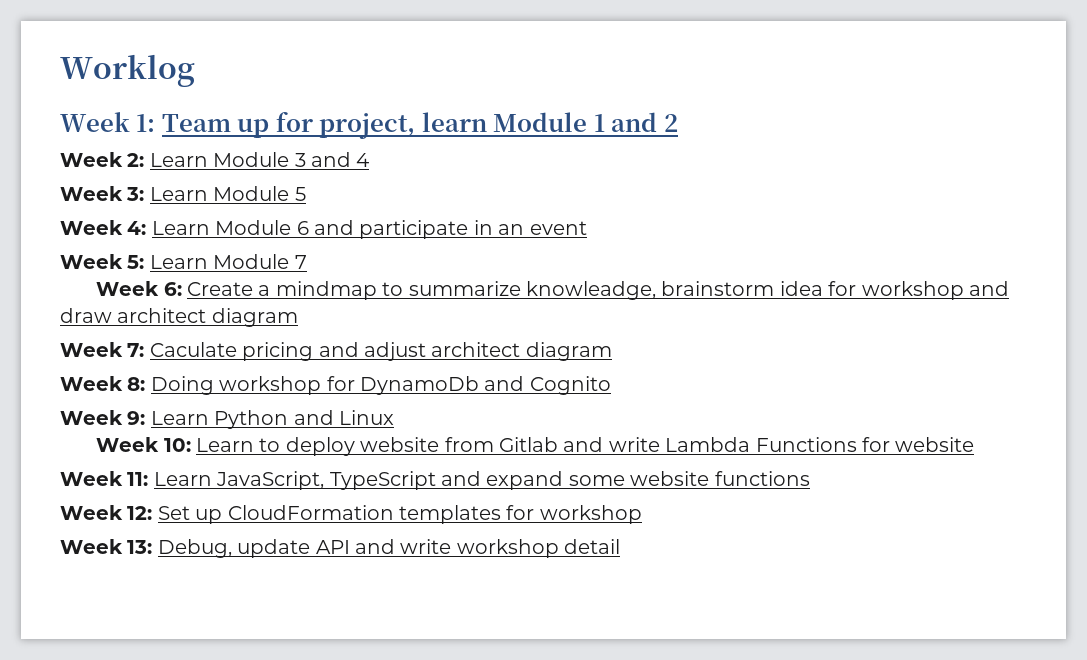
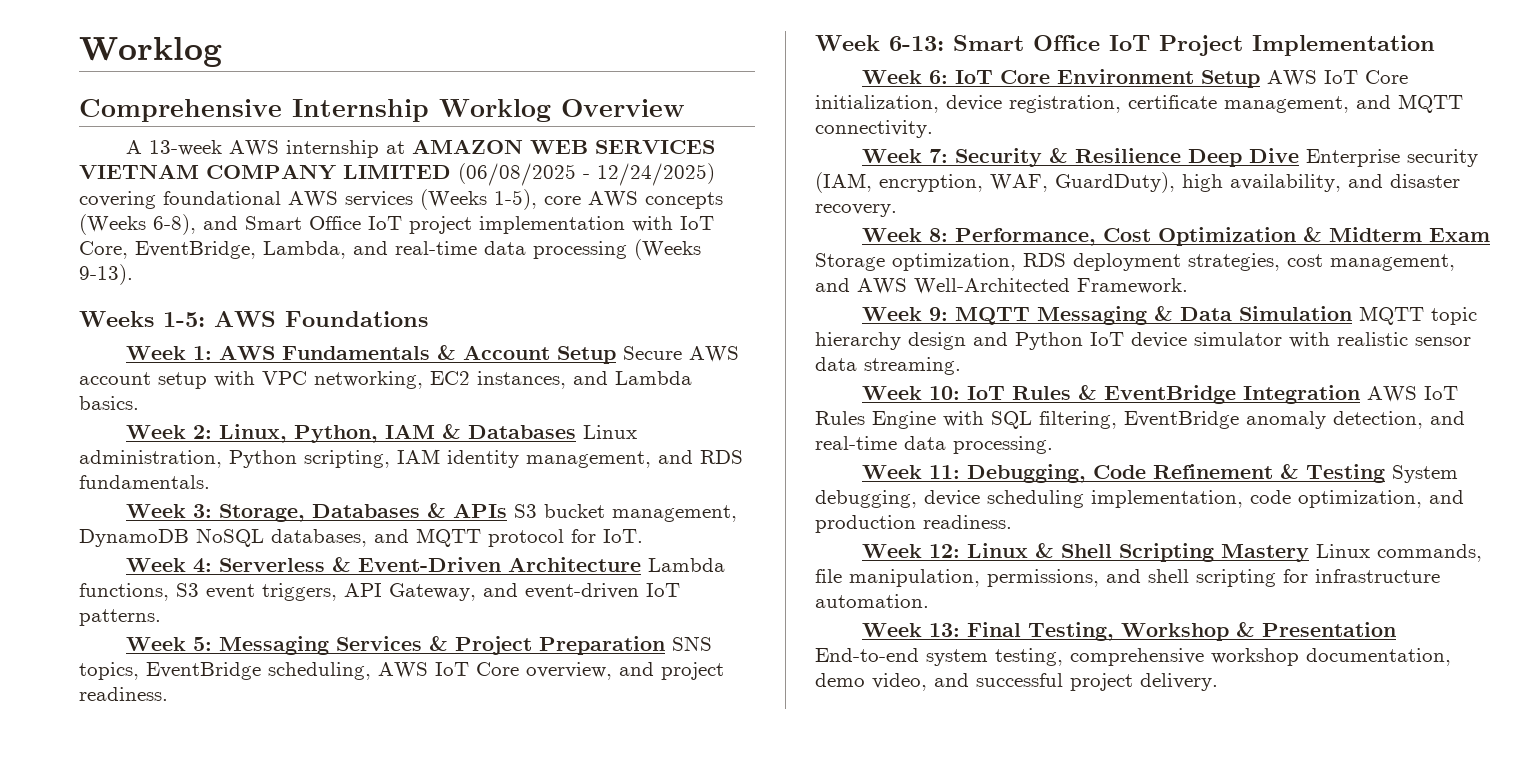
[60,111,678,139] [60,152,370,167] [60,186,306,201] [60,220,587,239] [60,254,307,269] [96,281,1010,300] [60,308,298,327] [60,342,612,361] [60,376,611,395] [60,410,394,429] [96,437,975,456] [60,471,810,490] [60,505,642,524] [60,539,621,558] Week 1: Team up for project, learn Module 1 and 2 // Week 2: Learn Module 3 and 4 // Week 3: Learn Module 5 // Week 4: Learn Module 6 and participate in an event // Week 5: Learn Module 7 // Week 6: Create a mindmap to summarize knowleadge, brainstorm idea for workshop and draw architect diagram // Week 7: Caculate pricing and adjust architect diagram // Week 8: Doing workshop for DynamoDb and Cognito // Week 9: Learn Python and Linux // Week 10: Learn to deploy website from Gitlab and write Lambda Functions for website // Week 11: Learn JavaScript, TypeScript and expand some website functions // Week 12: Set up CloudFormation templates for workshop // Week 13: Debug, update API and write workshop detail -> [79,99,685,122] [125,139,715,158] [79,163,715,186] [79,189,723,210] [79,214,714,235] [79,239,701,260] [79,264,133,285] [79,311,428,327] [125,345,739,364] [79,371,692,389] [79,396,139,410] [125,424,637,443] [79,449,743,468] [79,475,210,489] [125,503,737,522] [79,528,643,547] [125,557,725,573] [79,583,680,601] [79,609,161,626] [125,636,712,655] [79,662,724,680] [79,687,168,701] [815,35,1435,56] [861,69,1408,88] [815,94,1463,113] [815,120,933,138] [861,148,1478,167] [815,172,1460,193] [815,204,897,217] [861,227,1490,246] [815,253,1455,271] [815,278,1188,294] [861,306,1477,325] [815,332,1471,350] [815,357,961,375] [861,385,1458,404] [815,411,1465,429] [815,436,1053,454] [861,464,1458,483] [815,490,1464,508] [815,515,1012,533] [861,543,1482,562] [815,569,1440,587] [815,594,929,608] [861,622,1396,641] [815,648,1451,666] [815,673,1218,691] Comprehensive Internship Worklog Overview // A 13-week AWS internship at AMAZON WEB SERVICES VIETNAM COMPANY LIMITED (06/08/2025 - 12/24/2025) covering foundational AWS services (Weeks 1-5), core AWS concepts (Weeks 6-8), and Smart Office IoT project implementation with IoT Core, EventBridge, Lambda, and real-time data processing (Weeks 9-13). // Weeks 1-5: AWS Foundations // Week 1: AWS Fundamentals & Account Setup Secure AWS account setup with VPC networking, EC2 instances, and Lambda basics. // Week 2: Linux, Python, IAM & Databases Linux administration, Python scripting, IAM identity management, and RDS fundamentals. // Week 3: Storage, Databases & APIs S3 bucket management, DynamoDB NoSQL databases, and MQTT protocol for IoT. // Week 4: Serverless & Event-Driven Architecture Lambda functions, S3 event triggers, API Gateway, and event-driven IoT patterns. // Week 5: Messaging Services & Project Preparation SNS topics, EventBridge scheduling, AWS IoT Core overview, and project readiness. // Week 6-13: Smart Office IoT Project Implementation // Week 6: IoT Core Environment Setup AWS IoT Core initialization, device registration, certificate management, and MQTT connectivity. // Week 7: Security & Resilience Deep Dive Enterprise security (IAM, encryption, WAF, GuardDuty), high availability, and disaster recovery. // Week 8: Performance, Cost Optimization & Midterm Exam Storage optimization, RDS deployment strategies, cost management, and AWS Well-Architected Framework. // Week 9: MQTT Messaging & Data Simulation MQTT topic hierarchy design and Python IoT device simulator with realistic sensor data streaming. // Week 10: IoT Rules & EventBridge Integration AWS IoT Rules Engine with SQL filtering, EventBridge anomaly detection, and real-time data processing. // Week 11: Debugging, Code Refinement & Testing System debugging, device scheduling implementation, code optimization, and production readiness. // Week 12: Linux & Shell Scripting Mastery Linux commands, file manipulation, permissions, and shell scripting for infrastructure automation. // Week 13: Final Testing, Workshop & Presentation End-to-end system testing, comprehensive workshop documentation, demo video, and successful project delivery.

